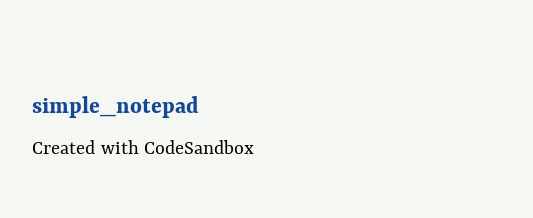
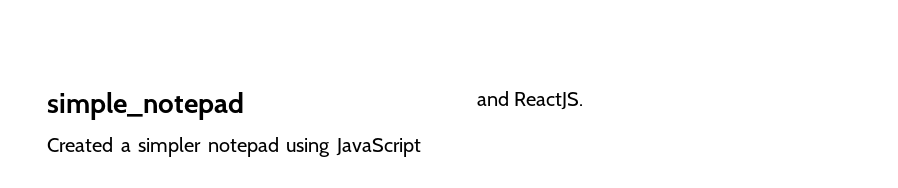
[100,140,255,154] with CodeSandbox -> [120,137,421,157] [477,91,584,110] a simpler notepad using JavaScript and ReactJS.

